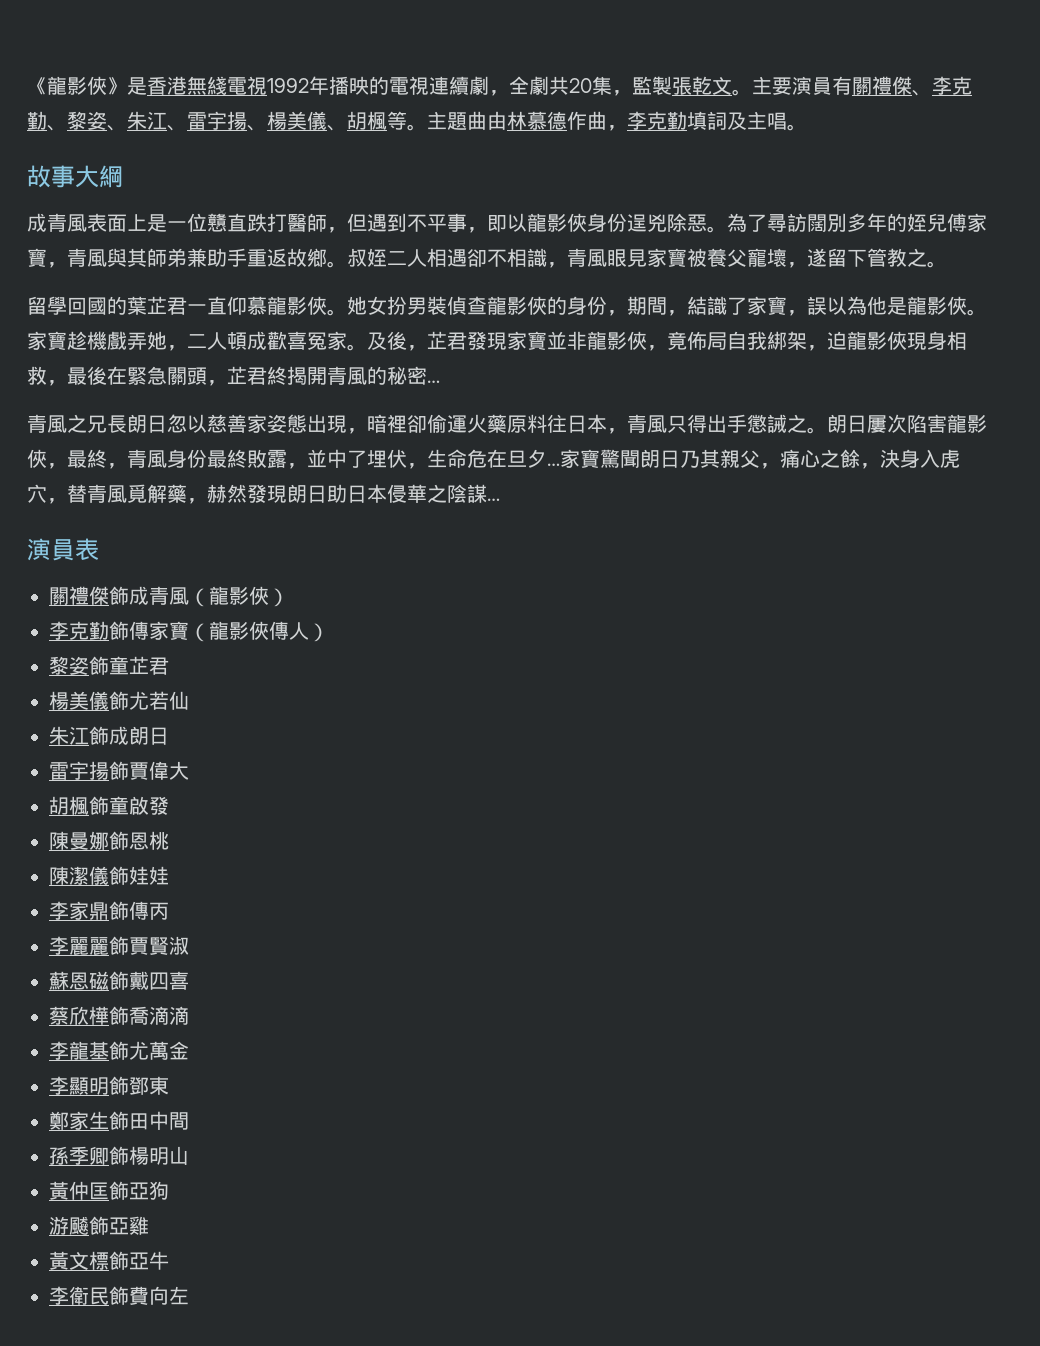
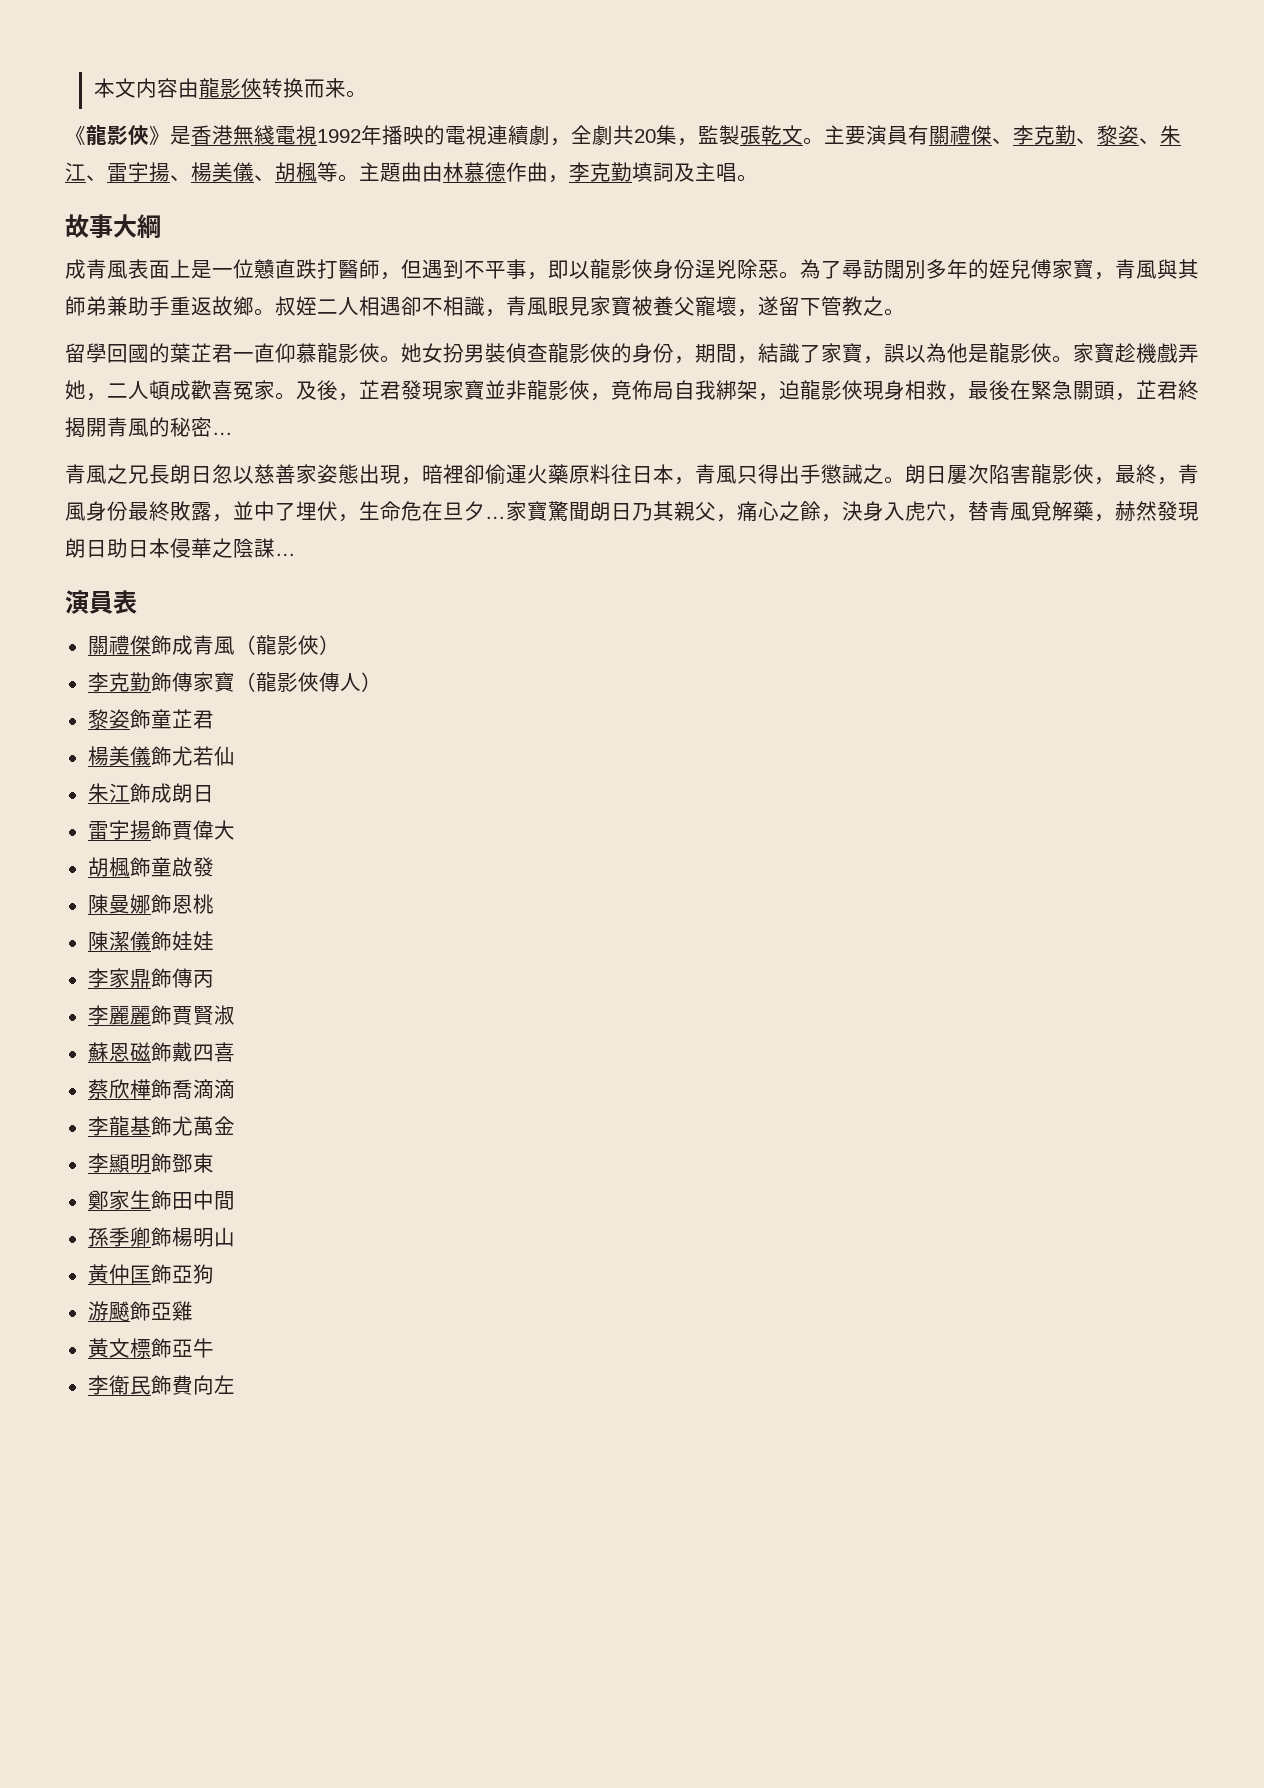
(27, 86) none -> [93,78,367,98] 本文内容由龍影俠转换而来。 //

